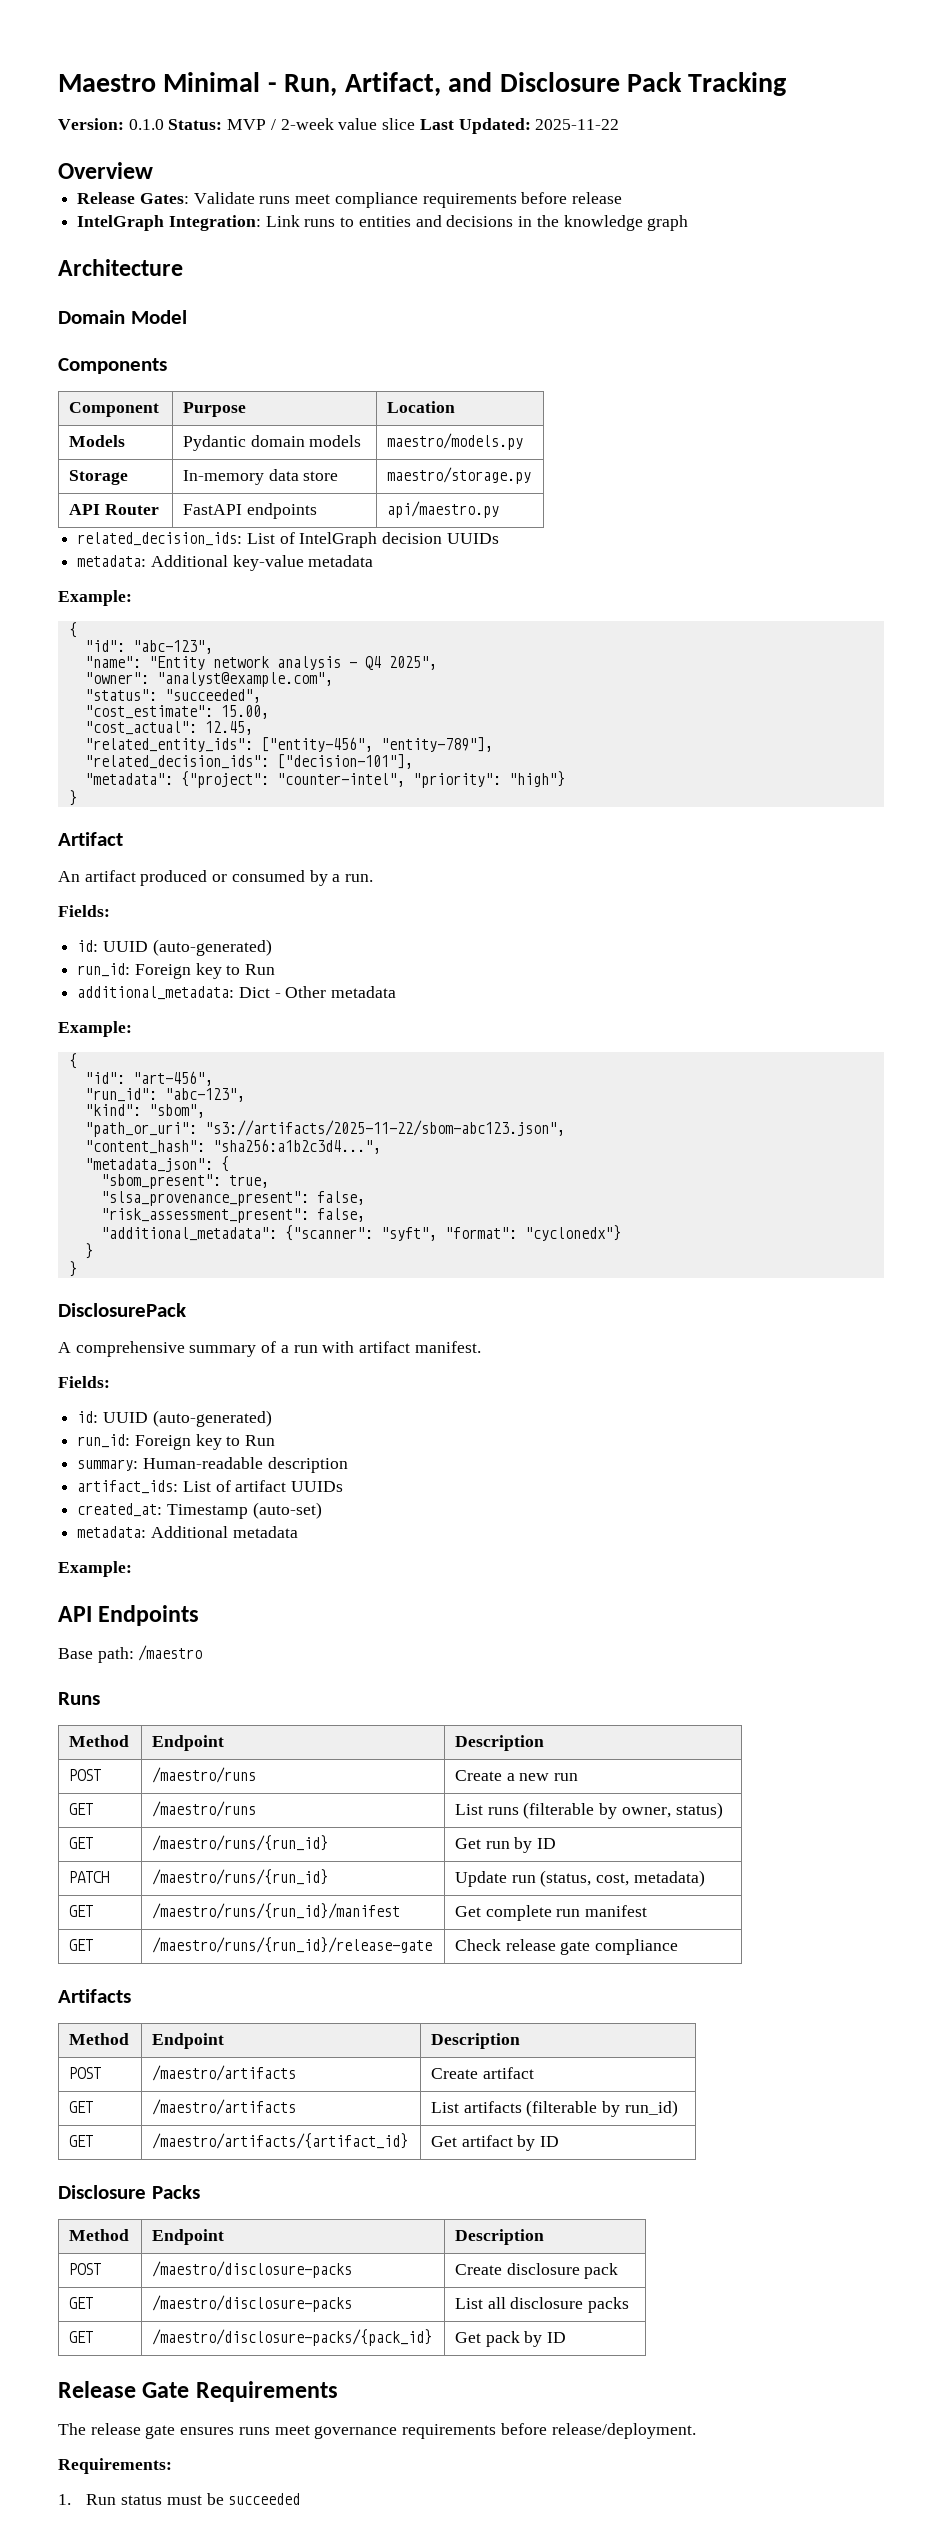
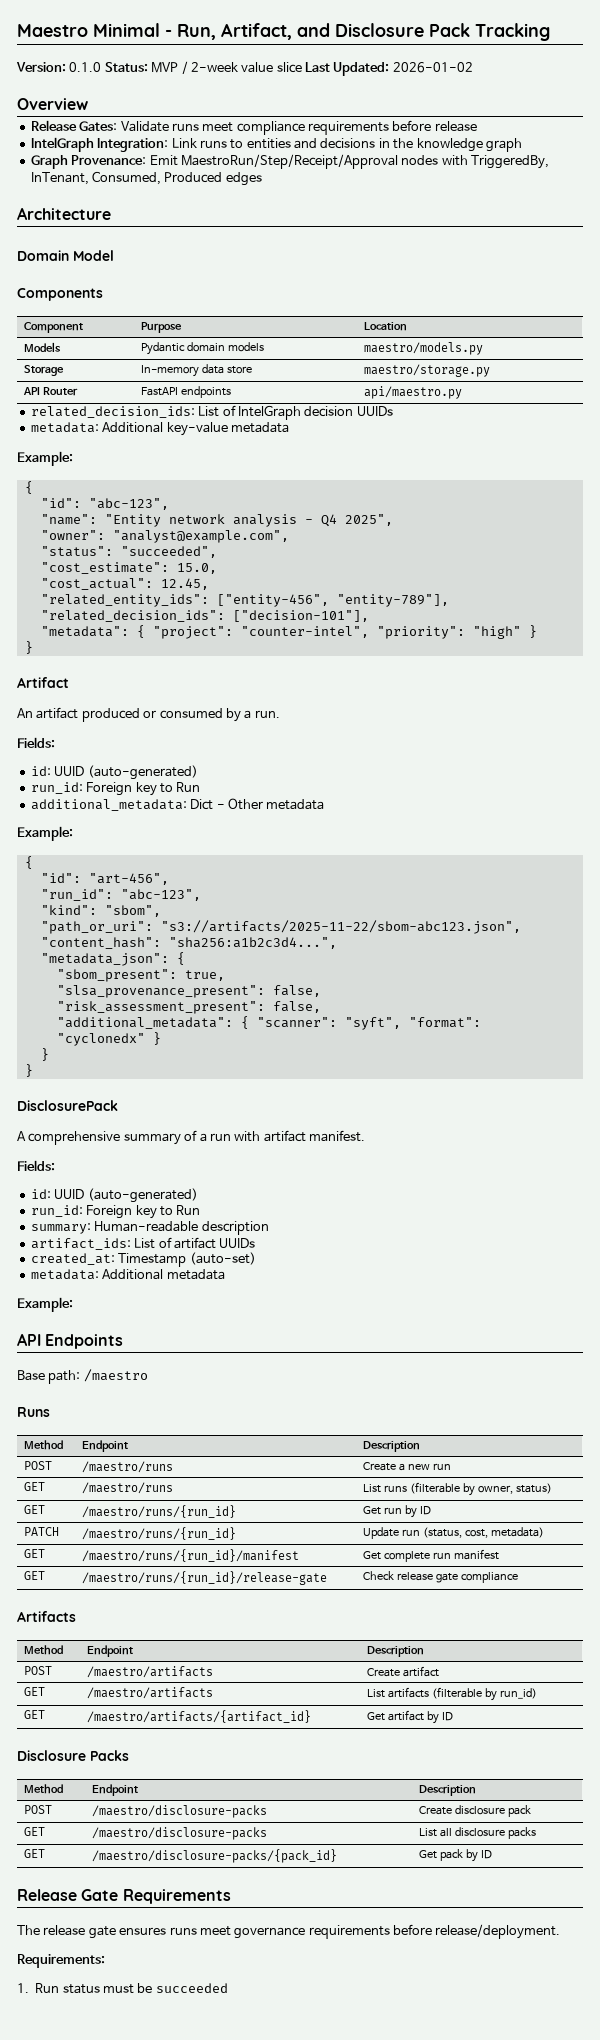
[535,119,620,130] 2025-11-22 -> [392,62,473,73] 2026-01-02
(689, 223) none -> [30,154,549,169] [30,171,262,186] // Graph Provenance: Emit MaestroRun/Step/Receipt/Approval nodes with TriggeredBy, InTenant, Consumed, Produced edges
[220,705,269,719] 15.00, -> [176,563,217,574] 15.0,
[180,771,565,788] {"project": "counter-intel", "priority": "high"} -> [136,625,537,639] { "project": "counter-intel", "priority": "high" }
[284,1225,621,1241] {"scanner": "syft", "format": "cyclonedx"} -> [240,1016,481,1030] [56,1032,161,1046] { "scanner": "syft", "format": "cyclonedx" }

